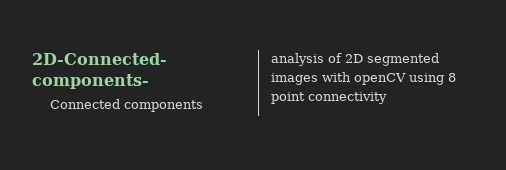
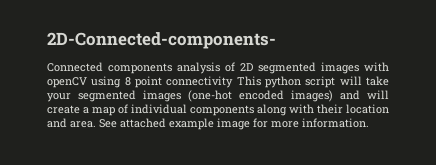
(387, 98) none -> [236,76,389,88] [47,90,389,102] [47,104,389,116] [47,118,369,130] This python script will take your segmented images (one-hot encoded images) and will create a map of individual components along with their location and area. See attached example image for more information.

